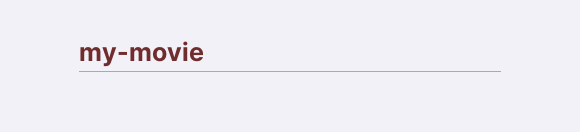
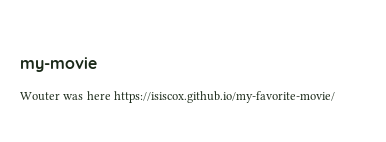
(204, 54) none -> [20,91,336,103] // Wouter was here https://isiscox.github.io/my-favorite-movie/

